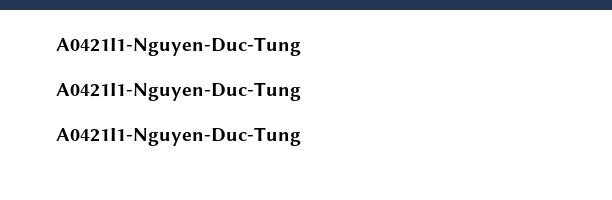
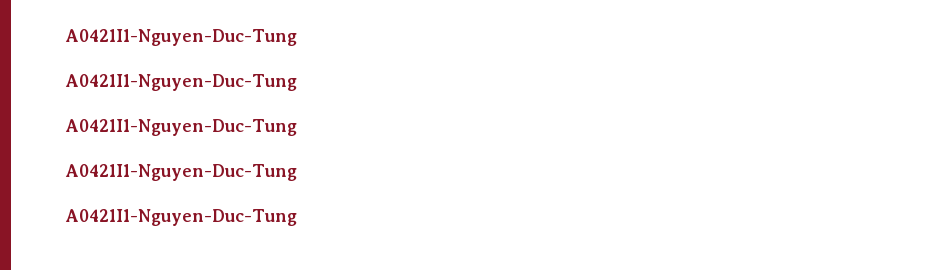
[56,37,301,56] [56,82,301,101] [56,127,301,146] A0421I1-Nguyen-Duc-Tung // A0421I1-Nguyen-Duc-Tung // A0421I1-Nguyen-Duc-Tung -> [65,29,297,46] [65,74,297,91] [65,119,297,136] [65,164,297,181] [65,209,297,226] A0421I1-Nguyen-Duc-Tung // A0421I1-Nguyen-Duc-Tung // A0421I1-Nguyen-Duc-Tung // A0421I1-Nguyen-Duc-Tung // A0421I1-Nguyen-Duc-Tung

